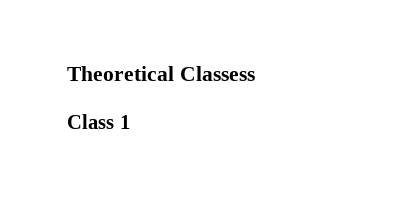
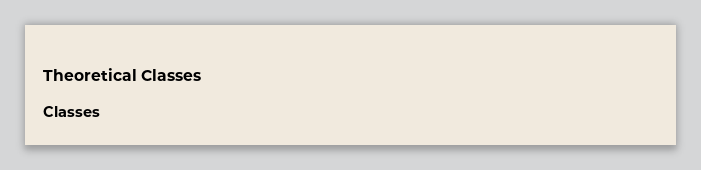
[179,66,255,81] [67,114,130,129] Classess // Class 1 -> [141,69,202,81] [43,106,100,117] Classes // Classes

